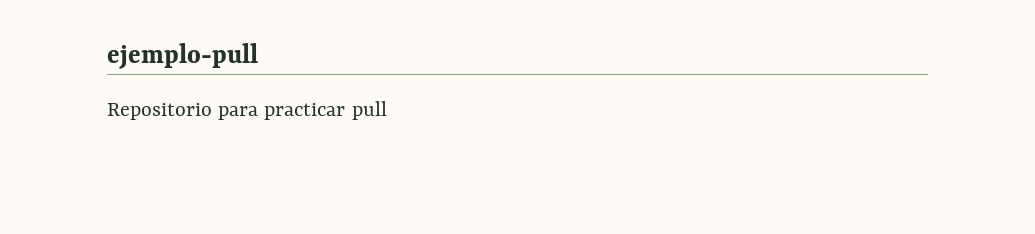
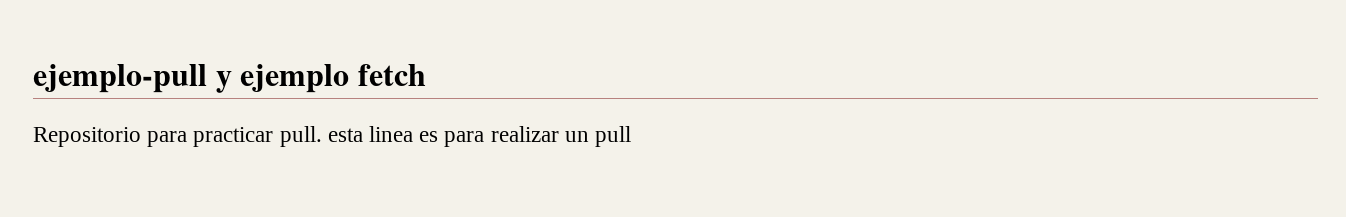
(258, 56) none -> [215,64,426,93] y ejemplo fetch
(346, 111) none -> [279,126,589,147] pull. esta linea es para realizar un

